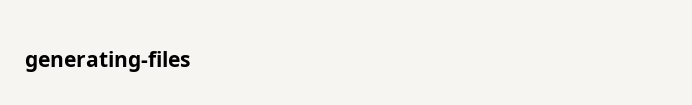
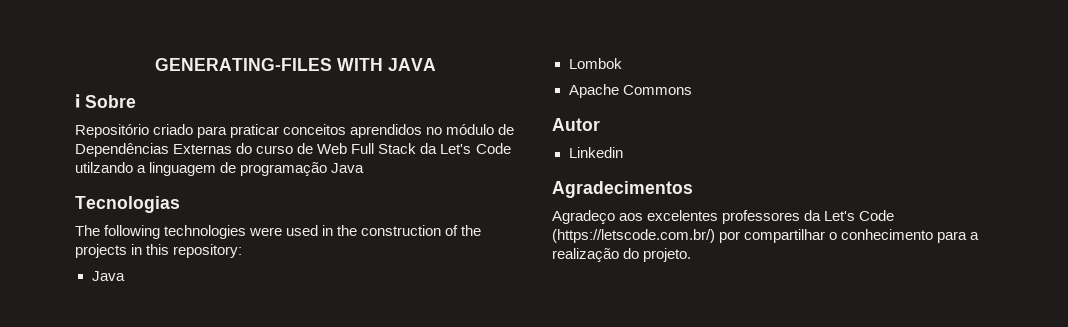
[25,51,190,72] generating-files -> [155,58,436,71] [75,94,136,108] [75,124,515,138] [75,143,511,157] [75,162,365,176] [75,196,180,213] [75,225,482,239] [75,244,243,258] [91,271,125,281] [568,58,622,69] [568,84,692,98] [552,118,600,131] [568,147,623,158] [552,181,693,198] [552,210,895,224] [552,229,980,243] [552,248,692,262] GENERATING-FILES WITH JAVA // ℹ Sobre // Repositório criado para praticar conceitos aprendidos no módulo de Dependências Externas do curso de Web Full Stack da Let's Code utilzando a linguagem de programação Java // Tecnologias // The following technologies were used in the construction of the projects in this repository: // Java // Lombok // Apache Commons // Autor // Linkedin // Agradecimentos // Agradeço aos excelentes professores da Let's Code (https://letscode.com.br/) por compartilhar o conhecimento para a realização do projeto.

